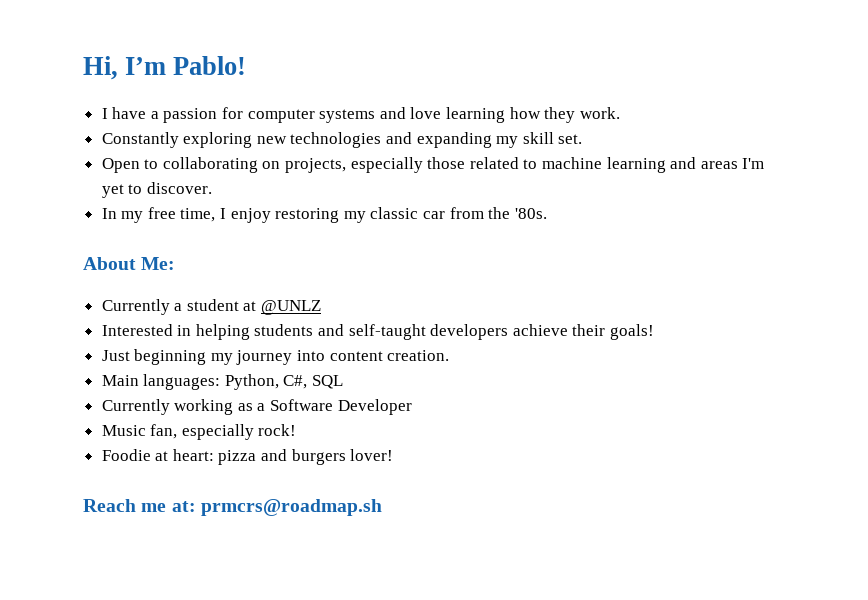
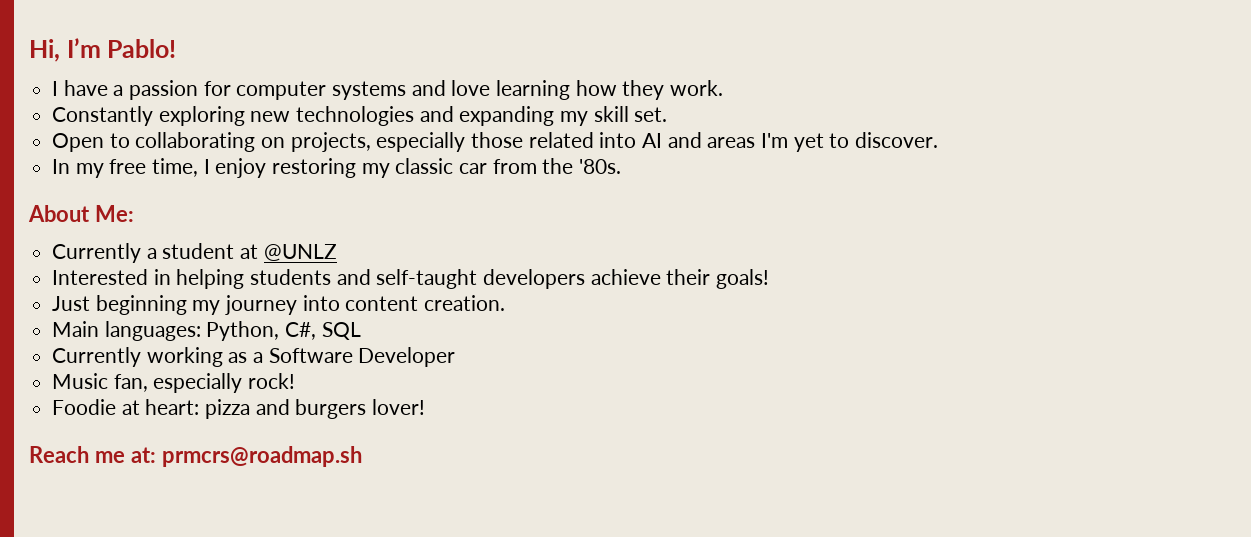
[523,157,666,173] to machine learning -> [599,132,663,148] into AI

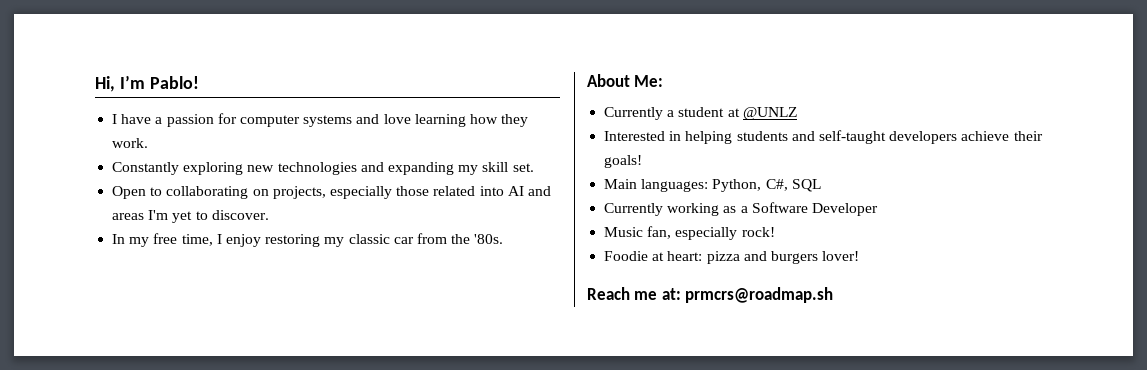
[52,295,506,315] // Just beginning my journey into content creation. -> (643, 161) none

